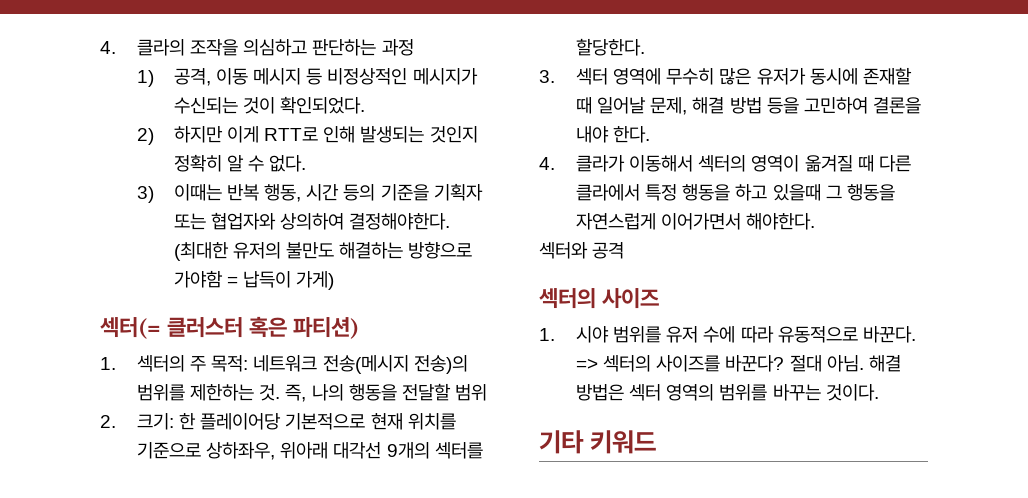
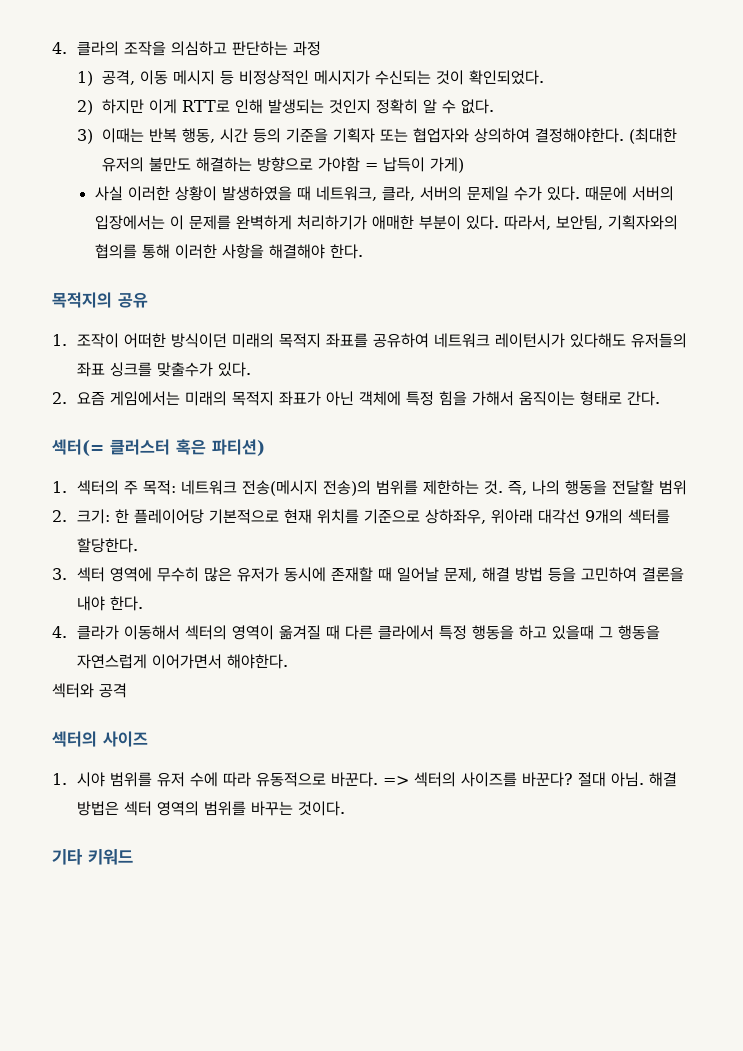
(335, 280) none -> [94,186,674,201] [94,215,678,230] [94,244,363,259] [52,292,148,308] [52,333,688,348] [77,362,252,377] [52,391,661,406] // 사실 이러한 상황이 발생하였을 때 네트워크, 클라, 서버의 문제일 수가 있다. 때문에 서버의 입장에서는 이 문제를 완벽하게 처리하기가 애매한 부분이 있다. 따라서, 보안팀, 기획자와의 협의를 통해 이러한 사항을 해결해야 한다. // 목적지의 공유 // 1. 조작이 어떠한 방식이던 미래의 목적지 좌표를 공유하여 네트워크 레이턴시가 있다해도 유저들의 좌표 싱크를 맞출수가 있다. // 2. 요즘 게임에서는 미래의 목적지 좌표가 아닌 객체에 특정 힘을 가해서 움직이는 형태로 간다.

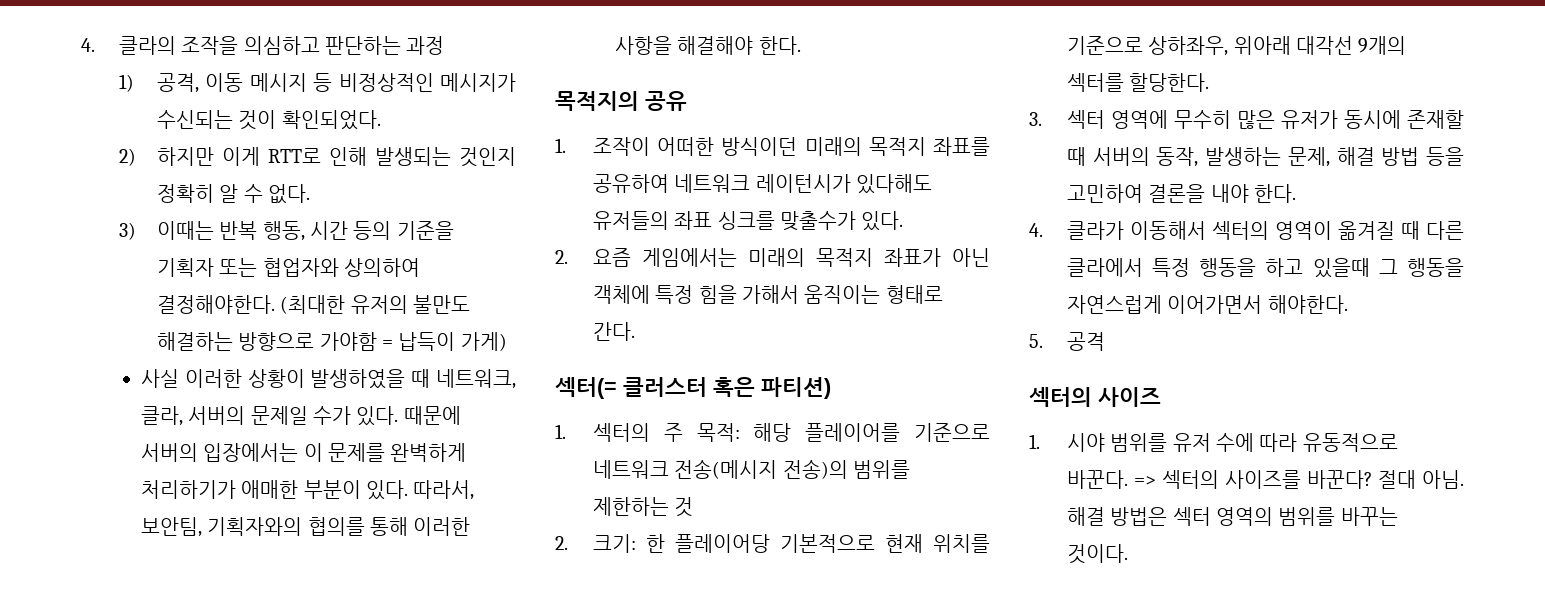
(177, 487) none -> [753,423,990,442] 해당 플레이어를 기준으로
[484,480,688,495] 것. 즉, 나의 행동을 전달할 범위 -> [674,497,694,517] 것
[397,567,440,582] 일어날 -> [1092,147,1282,167] 서버의 동작, 발생하는
[52,683,94,698] 섹터와 -> [1029,334,1043,348] 5.
[52,849,133,865] // 기타 키워드 -> (1128, 554) none

